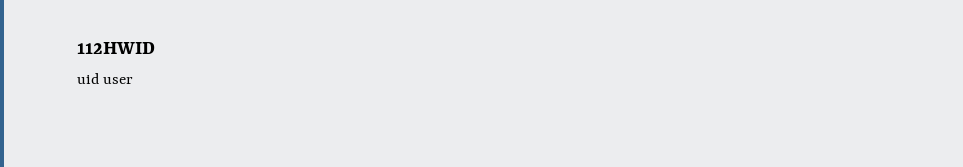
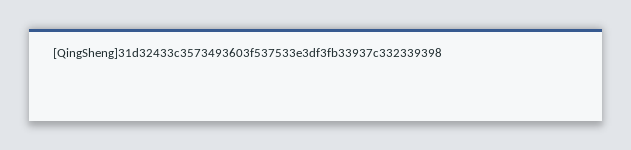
[77,42,155,54] [77,73,134,84] 112HWID // uid user -> [53,48,442,59] [QingSheng]31d32433c3573493603f537533e3df3fb33937c332339398

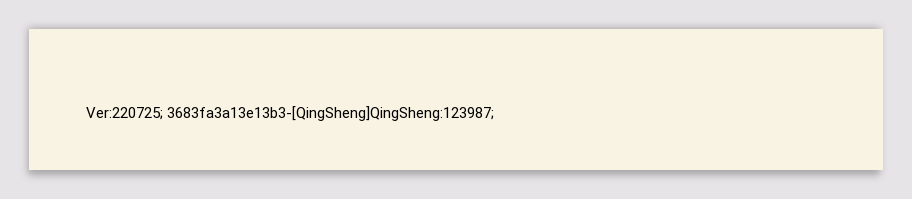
[53,48,442,59] [QingSheng]31d32433c3573493603f537533e3df3fb33937c332339398 -> [86,106,495,121] Ver:220725; 3683fa3a13e13b3-[QingSheng]QingSheng:123987;

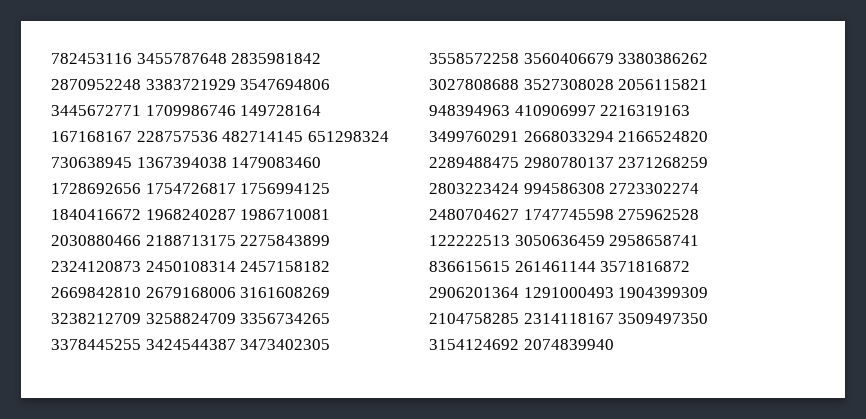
[86,106,495,121] Ver:220725; 3683fa3a13e13b3-[QingSheng]QingSheng:123987; -> [51,53,322,64] [51,79,331,90] [51,105,322,116] [51,131,389,142] [51,157,322,168] [51,183,331,194] [51,209,331,220] [51,235,331,246] [51,261,331,272] [51,287,331,298] [51,313,331,324] [51,339,331,350] [429,53,709,64] [429,79,709,90] [429,105,691,116] [429,131,709,142] [429,157,709,168] [429,183,700,194] [429,209,700,220] [429,235,700,246] [429,261,691,272] [429,287,709,298] [429,313,709,324] [429,339,614,350] 782453116 3455787648 2835981842 2870952248 3383721929 3547694806 3445672771 1709986746 149728164 167168167 228757536 482714145 651298324 730638945 1367394038 1479083460 1728692656 1754726817 1756994125 1840416672 1968240287 1986710081 2030880466 2188713175 2275843899 2324120873 2450108314 2457158182 2669842810 2679168006 3161608269 3238212709 3258824709 3356734265 3378445255 3424544387 3473402305 3558572258 3560406679 3380386262 3027808688 3527308028 2056115821 948394963 410906997 2216319163 3499760291 2668033294 2166524820 2289488475 2980780137 2371268259 2803223424 994586308 2723302274 2480704627 1747745598 275962528 122222513 3050636459 2958658741 836615615 261461144 3571816872 2906201364 1291000493 1904399309 2104758285 2314118167 3509497350 3154124692 2074839940

